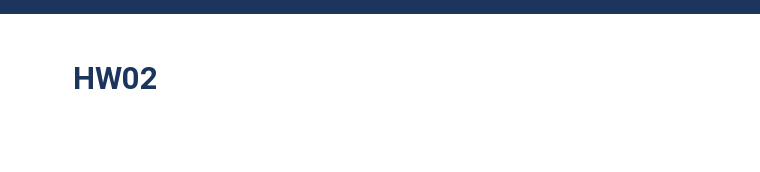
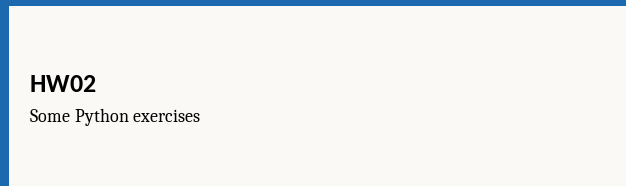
(158, 78) none -> [30,108,201,126] // Some Python exercises

